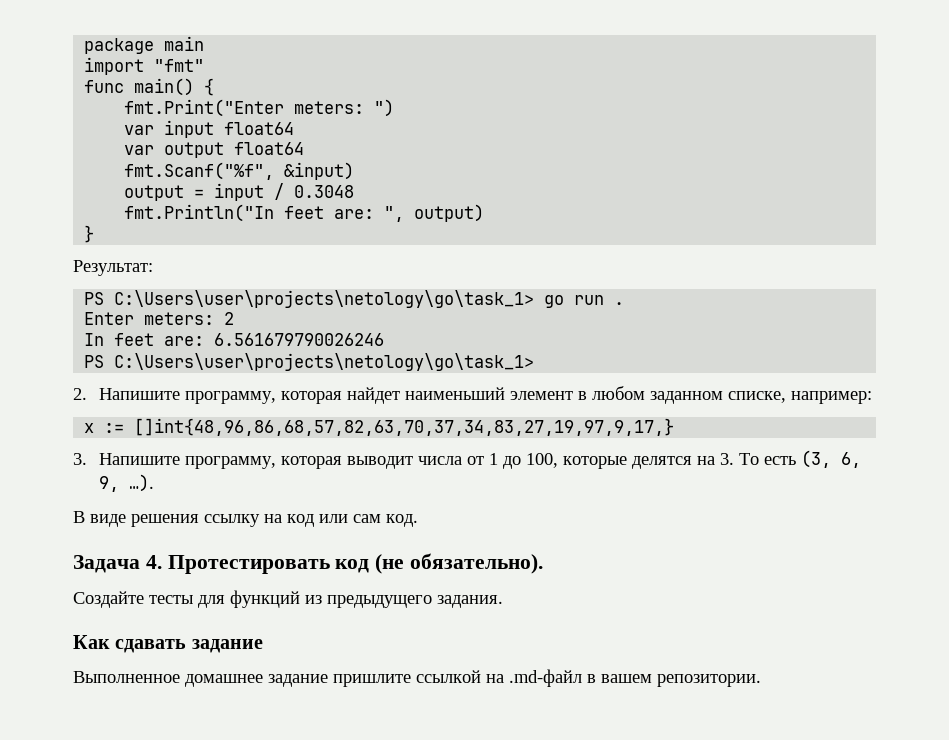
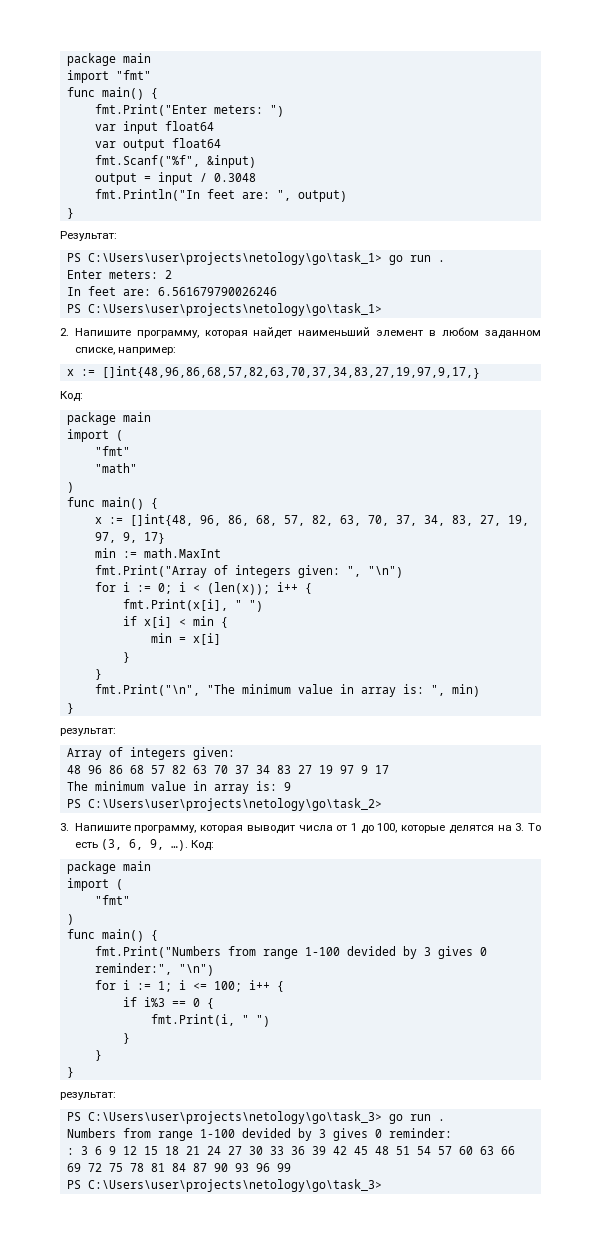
(675, 427) none -> [60,391,83,402] [66,412,151,425] [66,429,123,442] [94,446,130,456] [94,463,137,473] [66,482,74,493] [66,497,158,510] [94,514,529,526] [94,532,165,544] [94,548,221,558] [94,565,403,578] [94,582,312,595] [122,599,263,612] [122,616,228,628] [150,633,221,645] [122,652,130,663] [94,669,102,680] [94,684,480,697] [66,703,74,714] [60,728,116,736] [66,747,235,760] [66,765,389,774] [66,781,291,794] [66,798,382,811] // Код: // package main // import ( // "fmt" // "math" // ) // func main() { // x := []int{48, 96, 86, 68, 57, 82, 63, 70, 37, 34, 83, 27, 19, 97, 9, 17} // min := math.MaxInt // fmt.Print("Array of integers given: ", "\n") // for i := 0; i < (len(x)); i++ { // fmt.Print(x[i], " ") // if x[i] < min { // min = x[i] // } // } // fmt.Print("\n", "The minimum value in array is: ", min) // } // результат: // Array of integers given: // 48 96 86 68 57 82 63 70 37 34 83 27 19 97 9 17 // The minimum value in array is: 9 // PS C:\Users\user\projects\netology\go\task_2>
[73,511,418,527] [73,553,544,574] [73,590,503,608] [73,635,263,653] [73,669,761,687] // В виде решения ссылку на код или сам код. // Задача 4. Протестировать код (не обязательно). // Создайте тесты для функций из предыдущего задания. // Как cдавать задание // Выполненное домашнее задание пришлите ссылкой на .md-файл в вашем репозитории. -> [190,840,214,851] [66,861,151,874] [66,878,123,891] [94,895,130,905] [66,914,74,925] [66,929,158,942] [94,946,487,959] [94,963,214,976] [94,980,284,992] [122,997,214,1009] [150,1014,270,1027] [122,1033,130,1044] [94,1050,102,1061] [66,1067,74,1078] [60,1092,116,1100] [66,1111,445,1124] [66,1128,452,1141] [66,1146,515,1155] [66,1163,291,1172] [66,1179,382,1192] Код: // package main // import ( // "fmt" // ) // func main() { // fmt.Print("Numbers from range 1-100 devided by 3 gives 0 reminder:", "\n") // for i := 1; i <= 100; i++ { // if i%3 == 0 { // fmt.Print(i, " ") // } // } // } // результат: // PS C:\Users\user\projects\netology\go\task_3> go run . // Numbers from range 1-100 devided by 3 gives 0 reminder: // : 3 6 9 12 15 18 21 24 27 30 33 36 39 42 45 48 51 54 57 60 63 66 69 72 75 78 81 84 87 90 93 96 99 // PS C:\Users\user\projects\netology\go\task_3>

